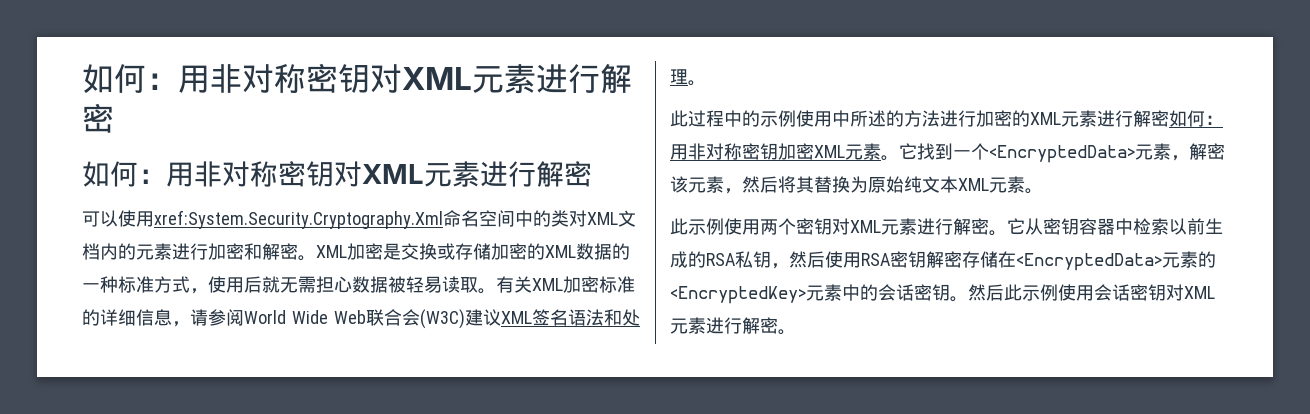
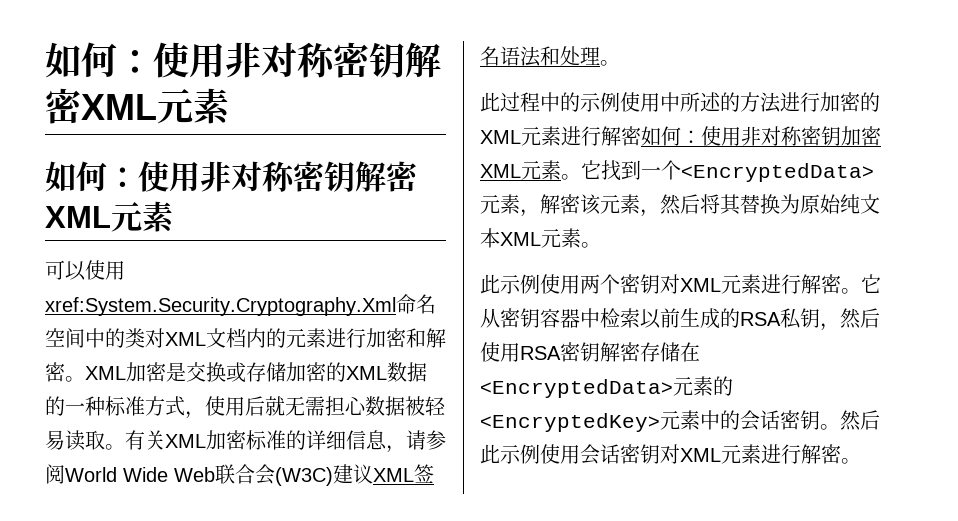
[82,63,632,94] [82,103,114,133] [82,161,592,187] 如何：用非对称密钥对XML元素进行解密 // 如何：用非对称密钥对XML元素进行解密 -> [45,42,441,78] [45,88,230,124] [45,161,419,192] [45,201,174,232] 如何：使用非对称密钥解密XML元素 // 如何：使用非对称密钥解密XML元素
(1223, 120) none -> [701,126,721,146] 使

